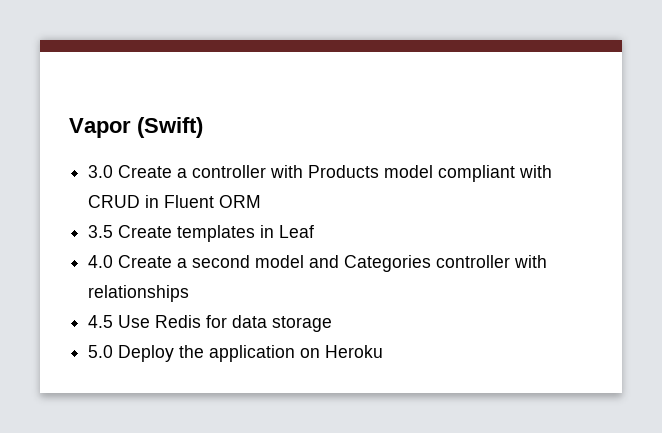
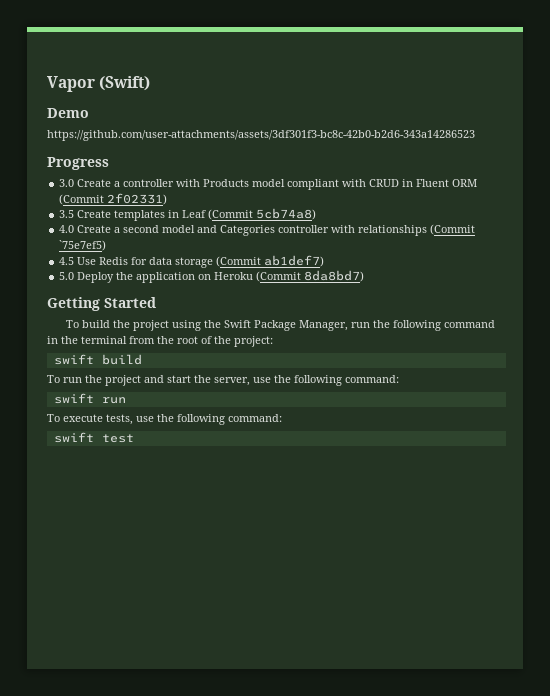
(203, 127) none -> [47,108,89,118] [47,130,475,141] [47,157,109,170] // Demo // https://github.com/user-attachments/assets/3df301f3-bc8c-42b0-b2d6-343a14286523 // Progress
(262, 201) none -> [59,193,168,205] (Commit 2f02331)
(315, 231) none -> [208,208,317,220] (Commit 5cb74a8)
(190, 293) none -> [430,224,476,235] [59,240,107,251] (Commit `75e7ef5)
(333, 324) none -> [216,255,325,267] (Commit ab1def7)
(384, 351) none -> [256,270,365,282] [47,297,156,311] [66,320,496,331] [47,336,273,347] [53,354,142,365] [47,375,399,386] [53,393,126,404] [47,414,282,425] [53,432,134,443] (Commit 8da8bd7) // Getting Started // To build the project using the Swift Package Manager, run the following command in the terminal from the root of the project: // swift build // To run the project and start the server, use the following command: // swift run // To execute tests, use the following command: // swift test

